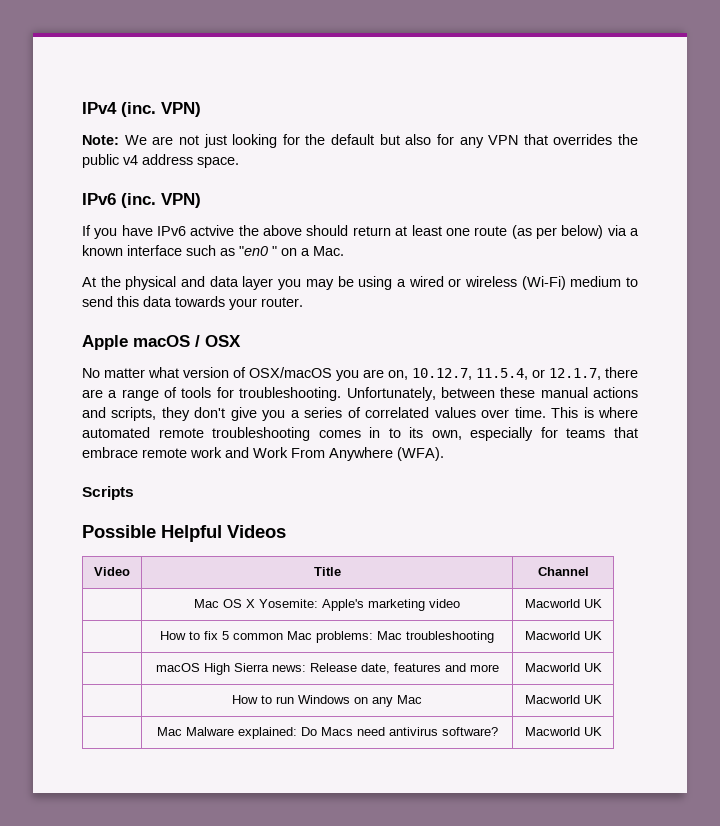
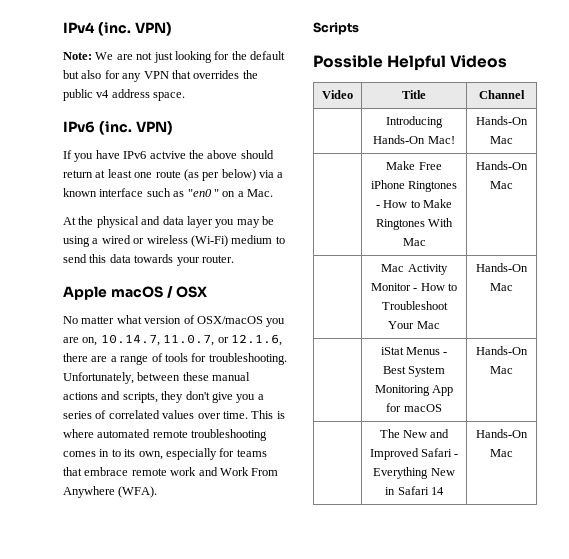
[412,368,601,380] 10.12.7, 11.5.4, or 12.1.7, -> [100,334,282,346] 10.14.7, 11.0.7, or 12.1.6,
[194,599,460,611] [524,599,602,608] [160,631,494,643] [524,631,602,640] [155,663,499,675] [524,663,602,672] [232,695,422,707] [524,695,602,704] [156,727,498,739] [524,727,602,736] Mac OS X Yosemite: Apple's marketing video | Macworld UK // | How to fix 5 common Mac problems: Mac troubleshooting | Macworld UK // | macOS High Sierra news: Release date, features and more | Macworld UK // | How to run Windows on any Mac | Macworld UK // | Mac Malware explained: Do Macs need antivirus software? | Macworld UK -> [386,116,443,128] [373,135,455,144] [476,116,528,125] [490,136,513,144] [386,161,442,170] [370,180,458,192] [375,199,453,208] [375,218,454,230] [402,238,426,246] [476,161,528,170] [490,181,513,189] [381,264,448,275] [370,283,458,291] [381,301,448,310] [388,321,440,329] [476,263,528,272] [490,283,513,291] [380,347,448,355] [382,366,446,377] [374,385,454,396] [386,403,442,412] [476,346,528,355] [490,366,513,374] [379,429,450,438] [369,448,459,460] [373,467,455,479] [385,486,444,495] [476,429,528,438] [490,449,513,457] Introducing Hands-On Mac! | Hands-On Mac // | Make Free iPhone Ringtones - How to Make Ringtones With Mac | Hands-On Mac // | Mac Activity Monitor - How to Troubleshoot Your Mac | Hands-On Mac // | iStat Menus - Best System Monitoring App for macOS | Hands-On Mac // | The New and Improved Safari - Everything New in Safari 14 | Hands-On Mac

